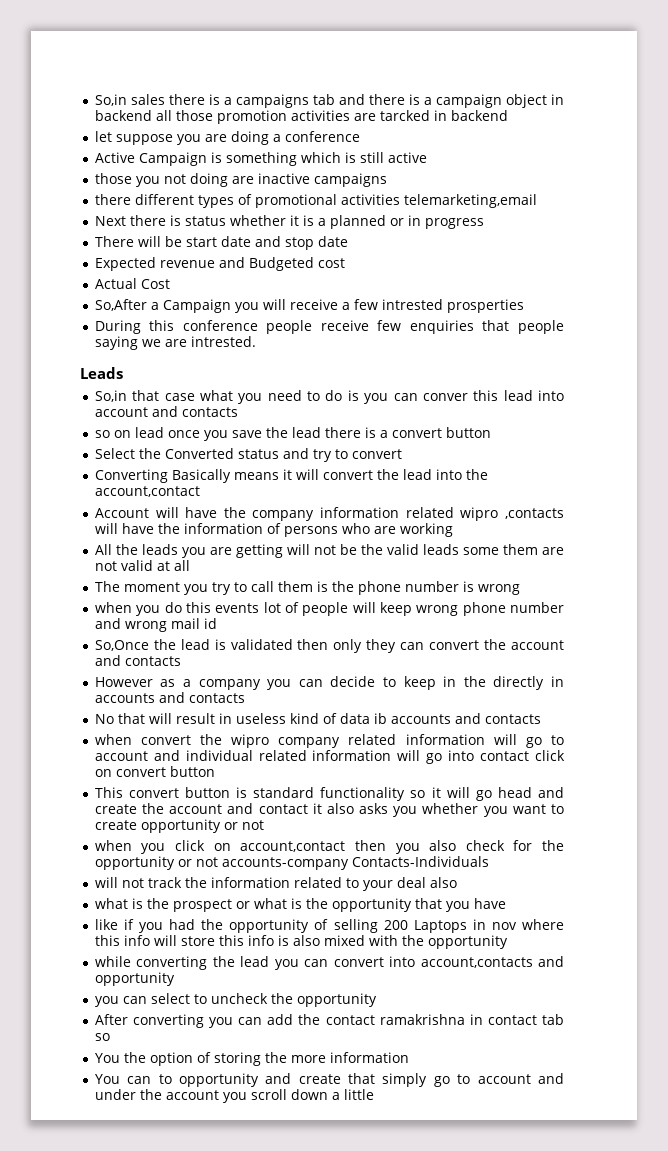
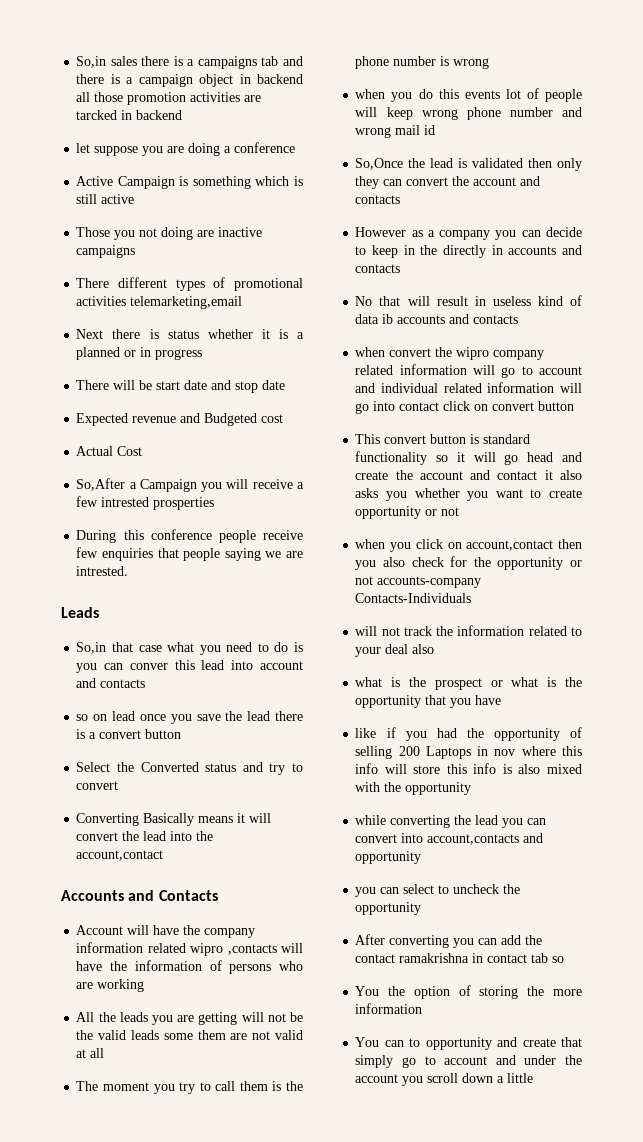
[94,173,132,184] those -> [76,227,111,237] Those
[94,194,131,205] there -> [76,278,110,288] There
(200, 491) none -> [61,890,218,901] // Accounts and Contacts

